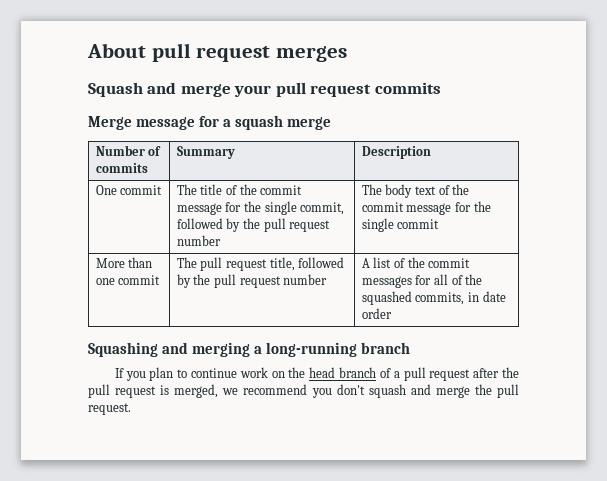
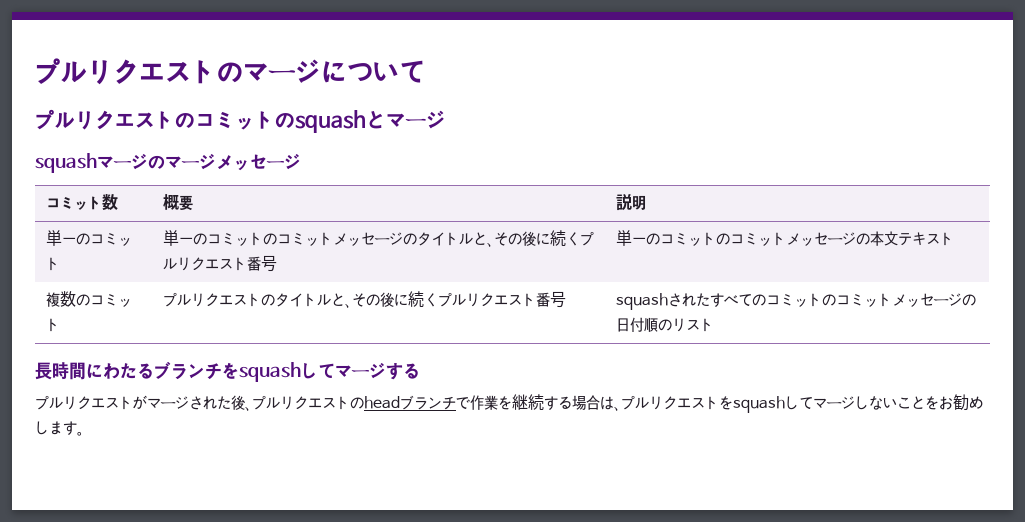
[87,43,347,62] [88,82,441,97] [88,115,331,130] [95,145,162,156] [95,163,148,173] [176,146,235,159] [361,146,431,159] [95,185,163,195] [176,184,303,195] [176,201,345,215] [176,218,331,232] [176,235,221,246] [361,184,470,198] [361,201,491,215] [361,218,440,232] [95,257,153,268] [95,275,161,285] [176,257,345,271] [176,274,328,288] [361,257,471,268] [361,274,483,288] [361,291,506,305] [361,308,392,319] [88,342,410,357] [114,367,519,381] [88,384,519,398] [88,403,131,415] About pull request merges // Squash and merge your pull request commits // Merge message for a squash merge // Number of commits | Summary | Description // One commit | The title of the commit message for the single commit, followed by the pull request number | The body text of the commit message for the single commit // More than one commit | The pull request title, followed by the pull request number | A list of the commit messages for all of the squashed commits, in date order // Squashing and merging a long-running branch // If you plan to continue work on the head branch of a pull request after the pull request is merged, we recommend you don't squash and merge the pull request. -> [35,58,425,85] [35,109,446,133] [35,153,301,173] [46,194,119,211] [163,194,194,211] [616,193,647,211] [46,230,133,246] [46,257,61,271] [163,230,595,247] [163,255,278,272] [616,230,955,246] [46,291,133,307] [46,318,61,332] [163,291,567,308] [616,293,977,310] [616,317,715,332] [35,361,420,382] [35,394,983,413] [35,421,84,436] プルリクエストのマージについて // プルリクエストのコミットのsquashとマージ // squashマージのマージメッセージ // コミット数 | 概要 | 説明 // 単一のコミット | 単一のコミットのコミットメッセージのタイトルと、その後に続くプルリクエスト番号 | 単一のコミットのコミットメッセージの本文テキスト // 複数のコミット | プルリクエストのタイトルと、その後に続くプルリクエスト番号 | squashされたすべてのコミットのコミットメッセージの日付順のリスト // 長時間にわたるブランチをsquashしてマージする // プルリクエストがマージされた後、プルリクエストのheadブランチで作業を継続する場合は、プルリクエストをsquashしてマージしないことをお勧めします。

